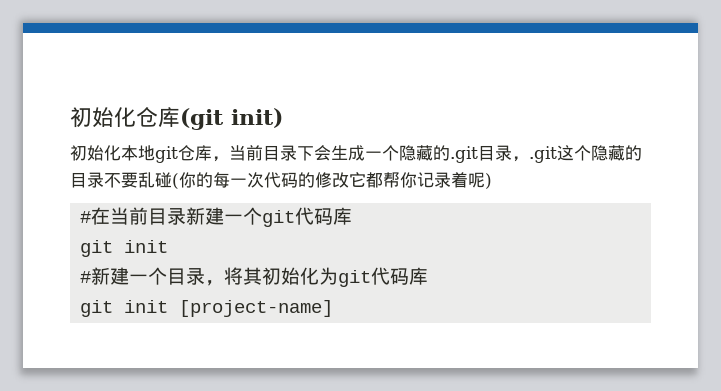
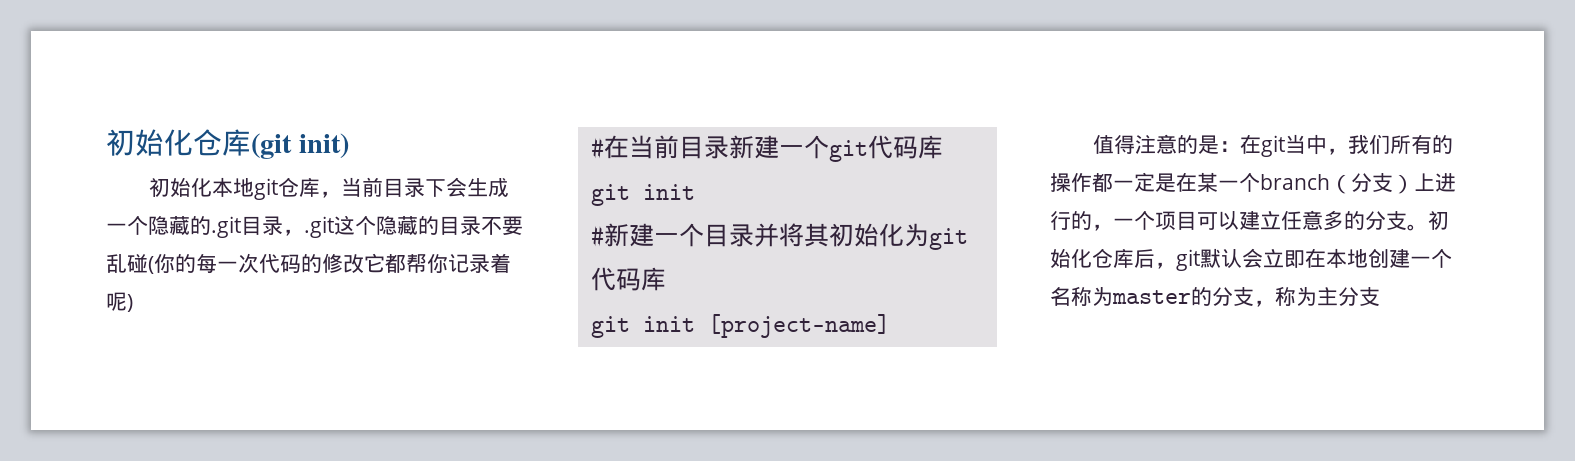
[205,280,225,286] ， -> [753,223,779,247] 并
(334, 308) none -> [1093,134,1454,157] [1050,172,1456,194] [1050,210,1449,231] [1050,248,1452,271] [1050,286,1380,307] // 值得注意的是：在git当中，我们所有的操作都一定是在某一个branch（分支）上进行的，一个项目可以建立任意多的分支。初始化仓库后，git默认会立即在本地创建一个名称为master的分支，称为主分支

